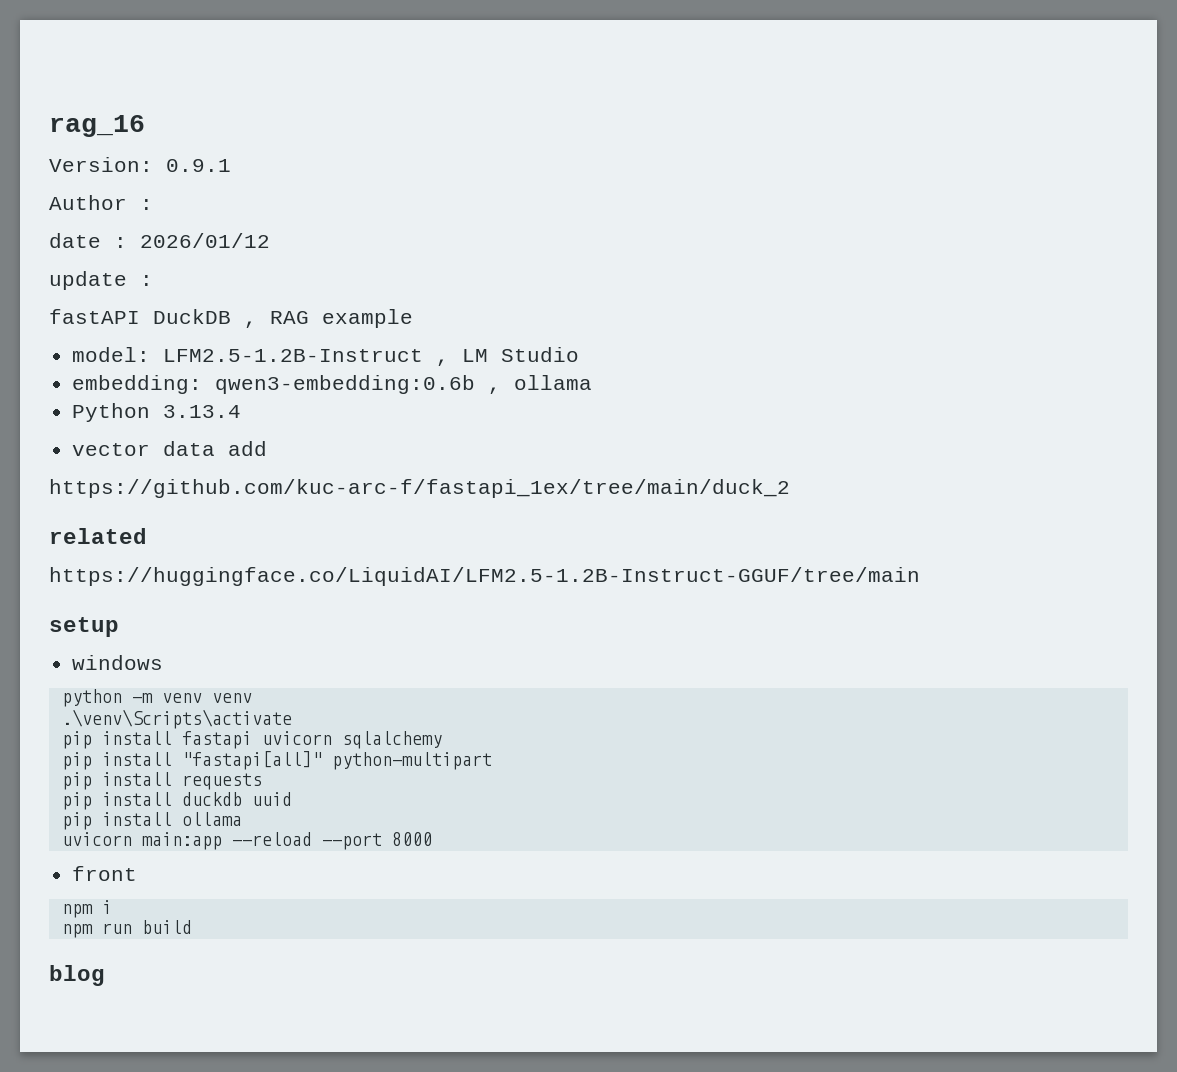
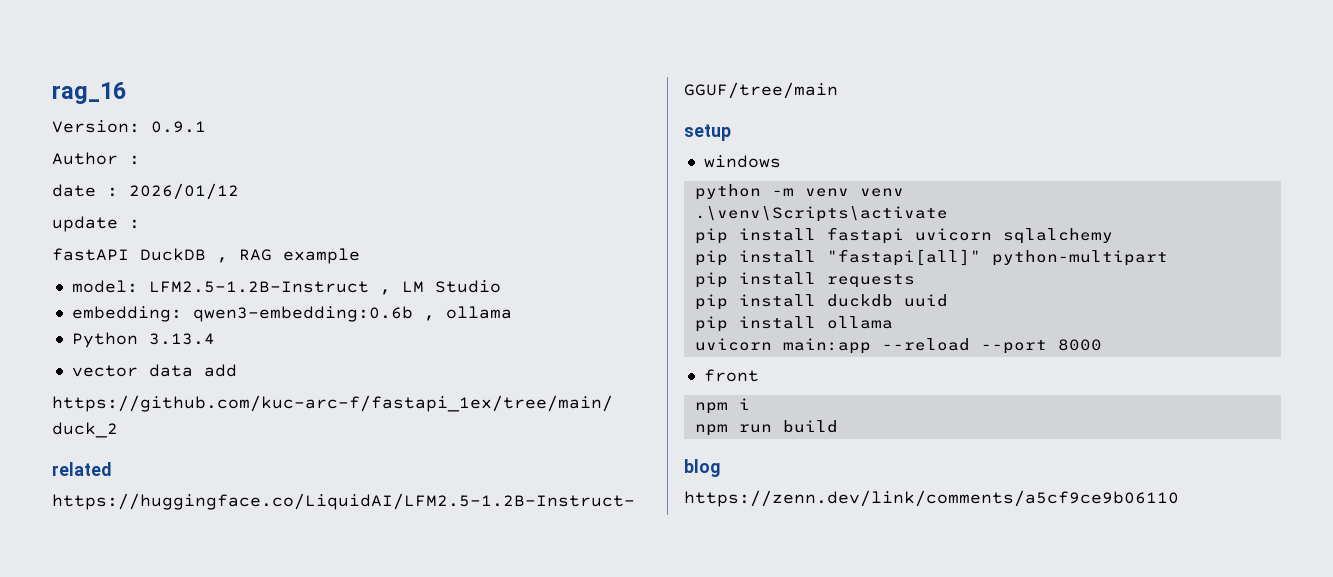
(105, 975) none -> [684,490,1179,507] // https://zenn.dev/link/comments/a5cf9ce9b06110

